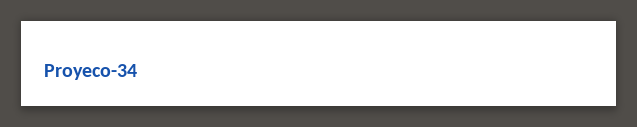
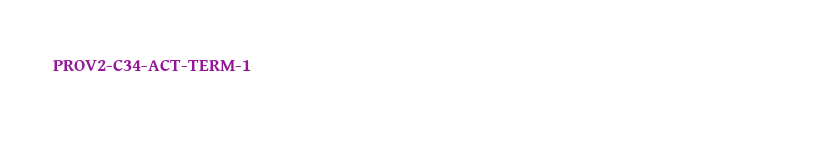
[44,64,137,80] Proyeco-34 -> [53,60,251,71] PROV2-C34-ACT-TERM-1

